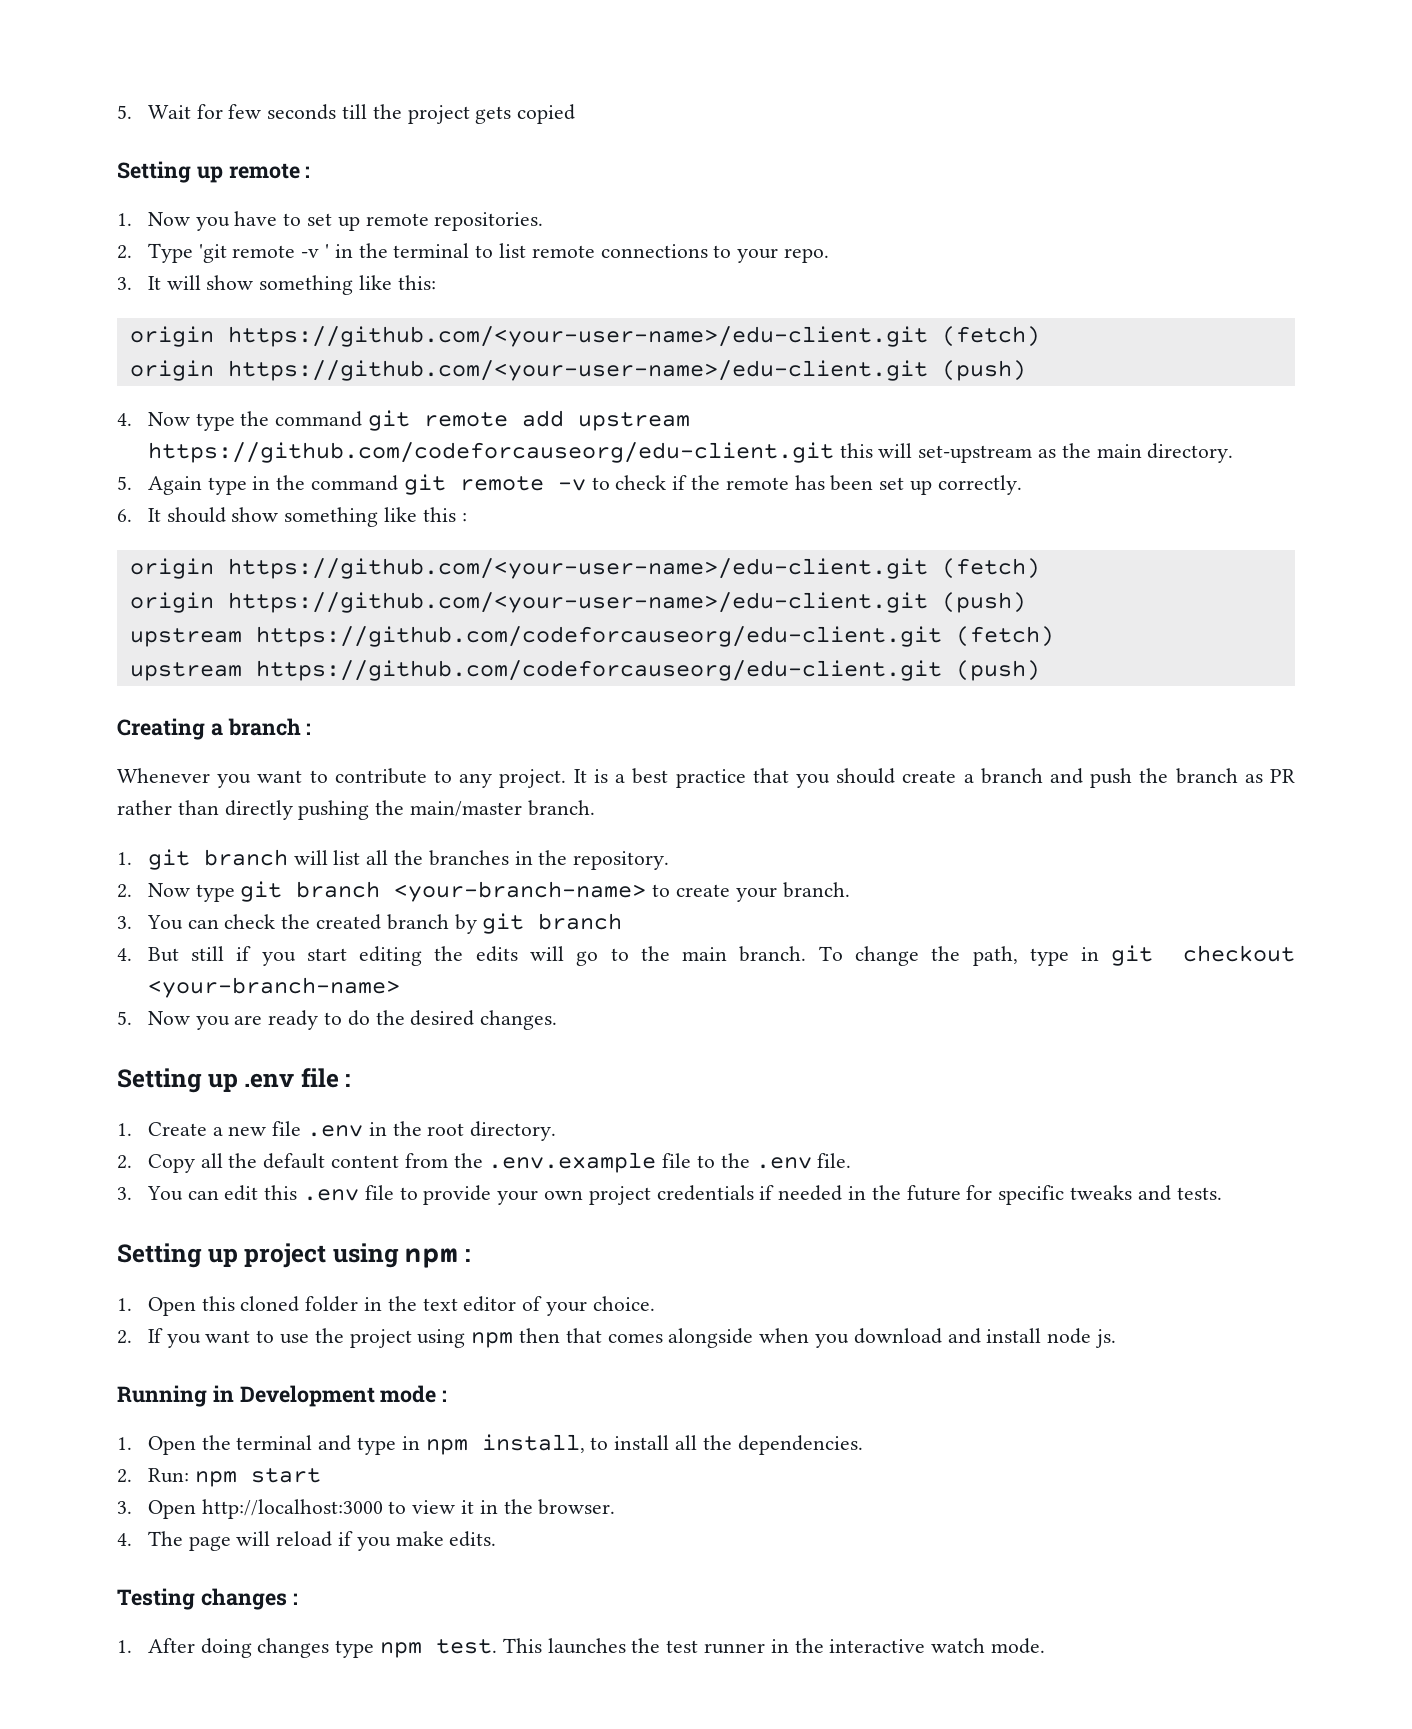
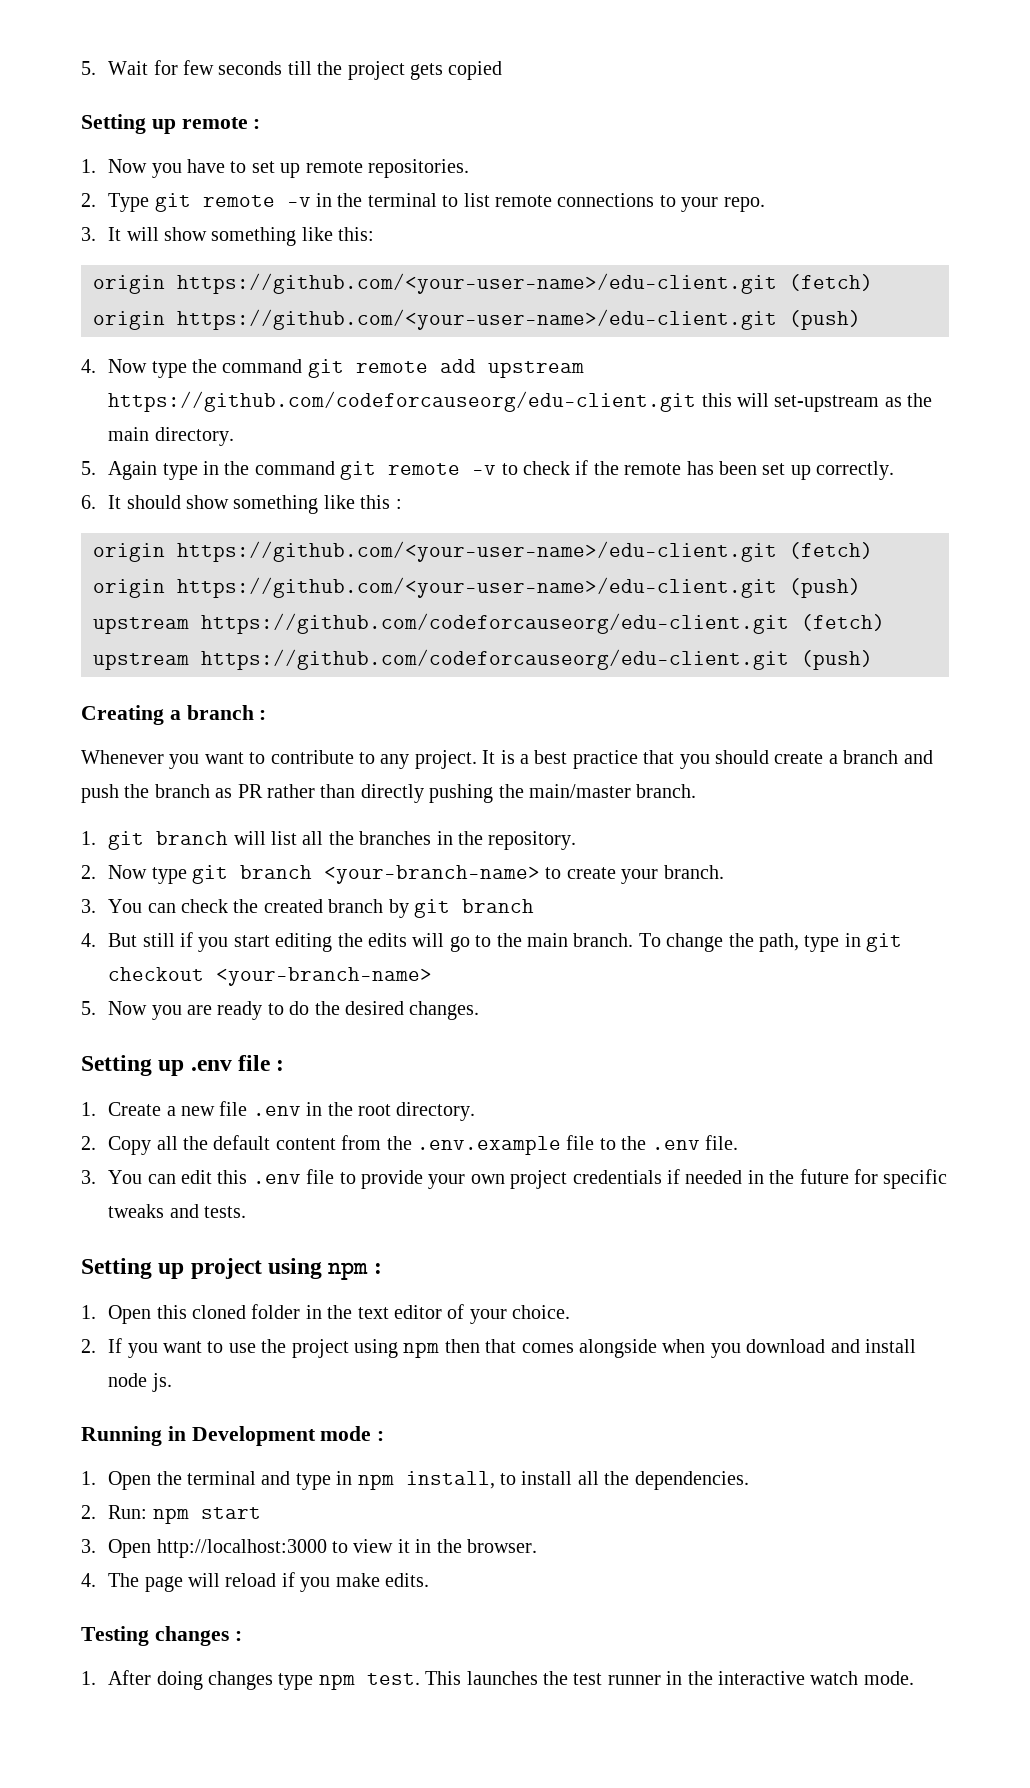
[198,244,329,263] 'git remote -v ' -> [154,193,311,212] git remote -v

